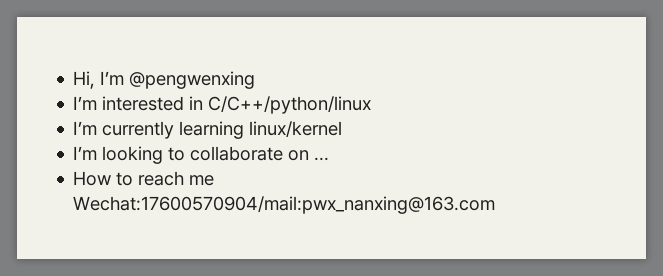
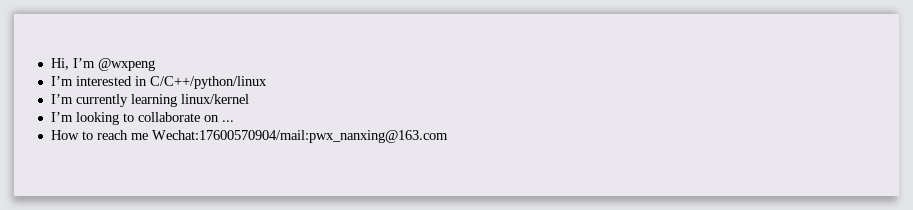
[129,71,256,89] @pengwenxing -> [97,58,155,71] @wxpeng

